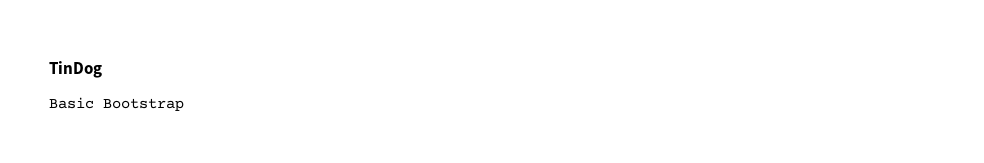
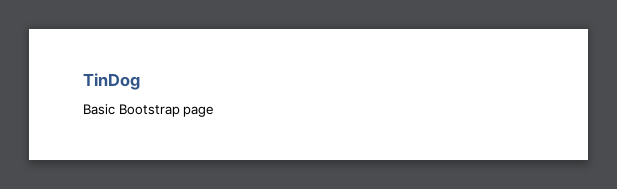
(184, 104) none -> [183,106,214,117] page

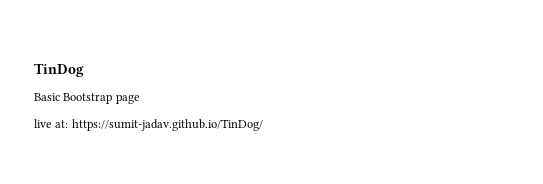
(214, 111) none -> [34,119,263,131] // live at: https://sumit-jadav.github.io/TinDog/

